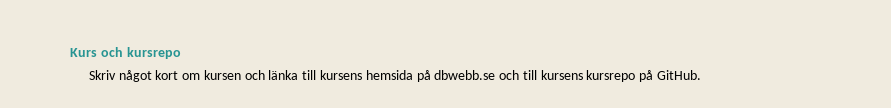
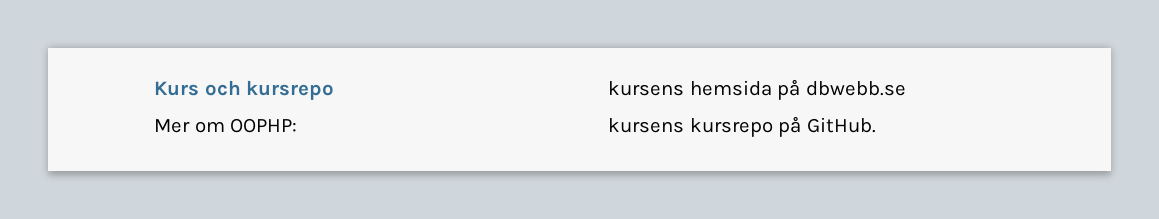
[88,70,317,82] Skriv något kort om kursen och länka till -> [154,118,298,133] Mer om OOPHP: //
[499,70,537,80] och till -> (906, 88) //

